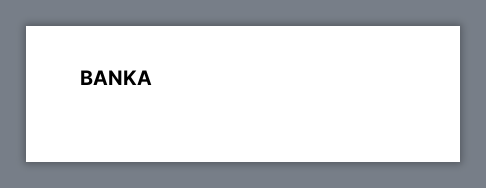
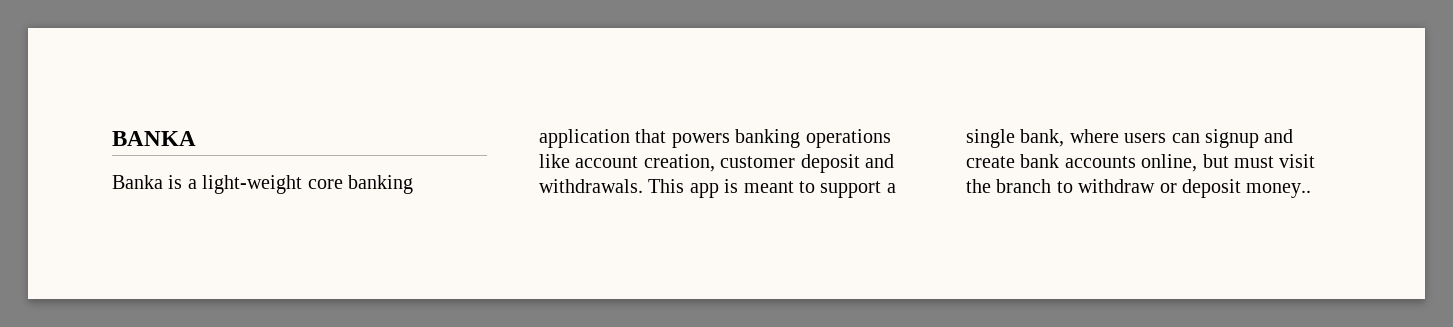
(152, 77) none -> [112,175,413,194] [539,129,891,148] [539,154,894,173] [539,179,896,198] [966,129,1294,148] [966,154,1316,172] [966,179,1312,198] // Banka is a light-weight core banking application that powers banking operations like account creation, customer deposit and withdrawals. This app is meant to support a single bank, where users can signup and create bank accounts online, but must visit the branch to withdraw or deposit money..

